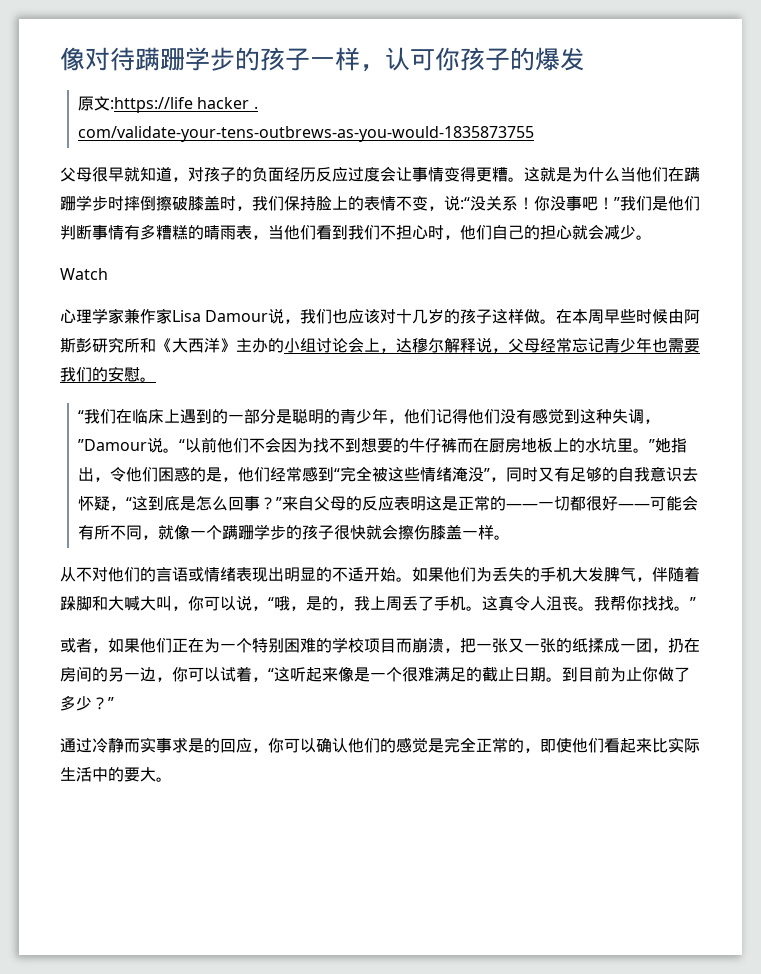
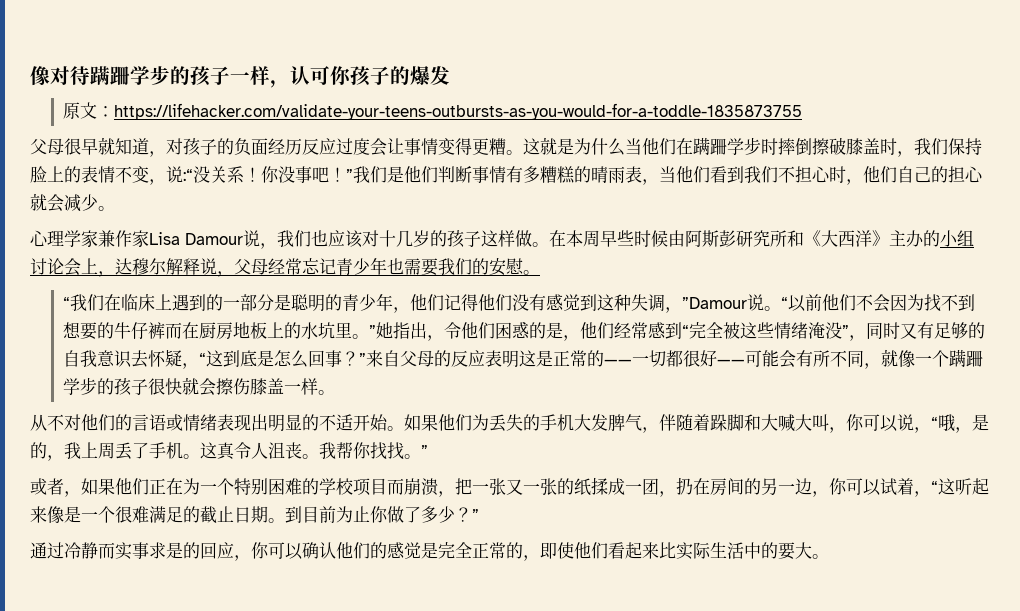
[110,97,258,113] [78,126,535,142] :https://life hacker . com/validate-your-tens-outbrews-as-you-would-1835873755 -> [97,103,803,120] ：https://lifehacker.com/validate-your-teens-outbursts-as-you-would-for-a-toddle-1835873755
[60,268,108,280] // Watch -> (115, 208) none

